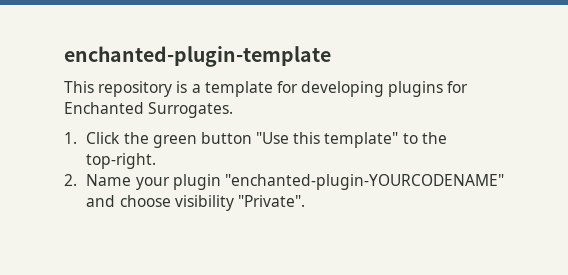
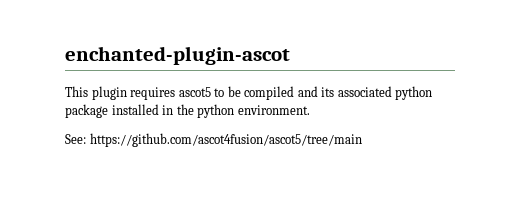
[64,46,331,67] enchanted-plugin-template -> [65,46,290,65] enchanted-plugin-ascot
[98,81,469,97] [64,102,234,118] [64,132,447,148] [86,153,157,169] [64,174,504,190] [86,195,305,211] repository is a template for developing plugins for Enchanted Surrogates. // 1. Click the green button "Use this template" to the top-right. // 2. Name your plugin "enchanted-plugin-YOURCODENAME" and choose visibility "Private". -> [91,86,433,100] [65,104,310,118] [65,133,362,147] plugin requires ascot5 to be compiled and its associated python package installed in the python environment. // See: https://github.com/ascot4fusion/ascot5/tree/main

